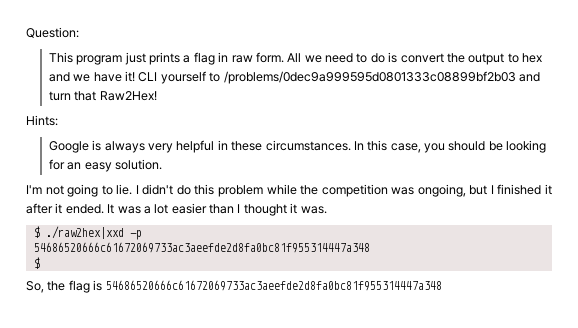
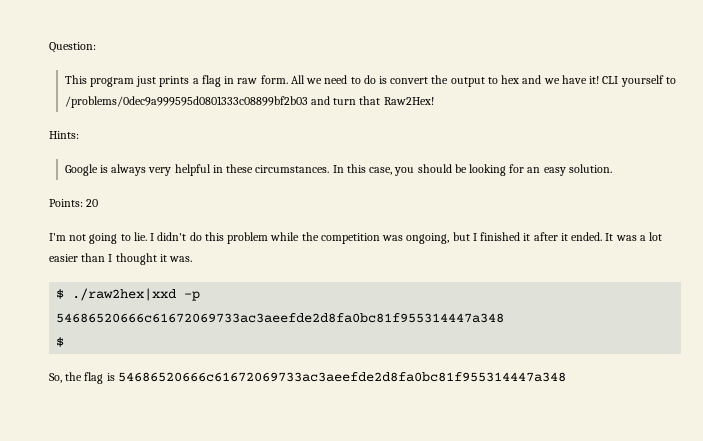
(163, 164) none -> [49,199,99,207] // Points: 20

